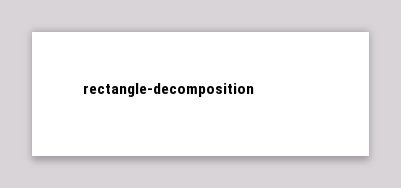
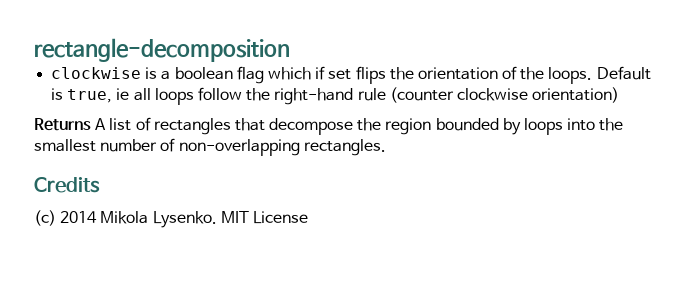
(254, 90) none -> [51,66,651,84] [51,87,620,105] [34,117,624,135] [34,138,386,156] [34,177,100,193] [34,210,308,228] // clockwise is a boolean flag which if set flips the orientation of the loops. Default is true, ie all loops follow the right-hand rule (counter clockwise orientation) // Returns A list of rectangles that decompose the region bounded by loops into the smallest number of non-overlapping rectangles. // Credits // (c) 2014 Mikola Lysenko. MIT License

